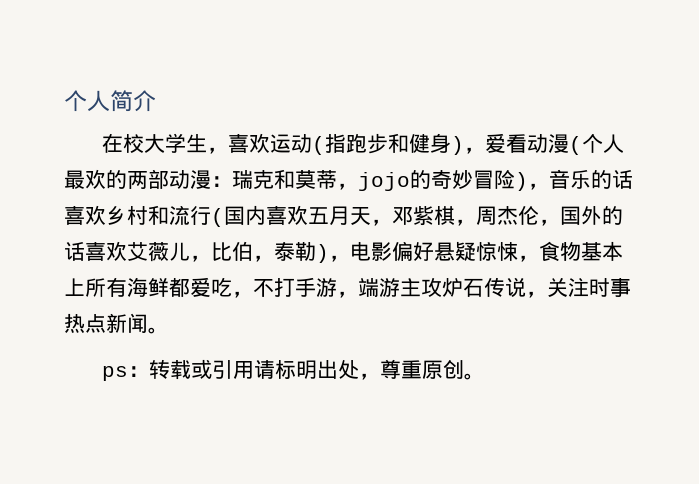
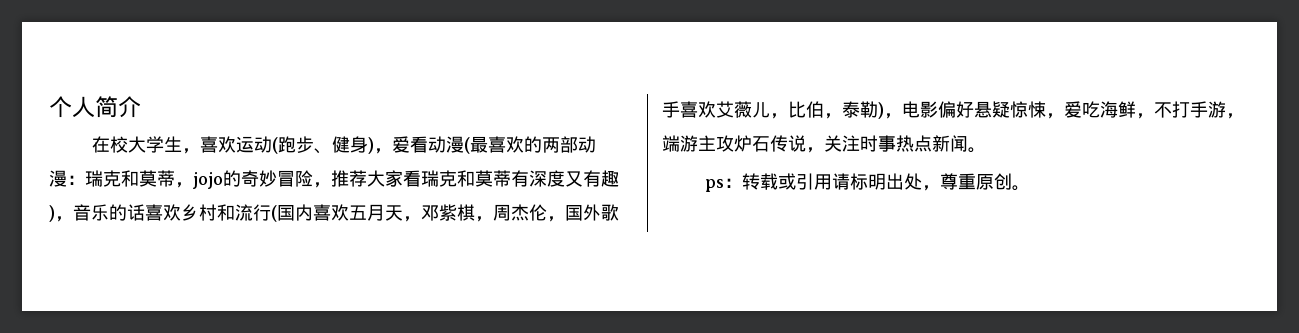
[324,133,409,154] 指跑步和 -> [278,136,333,154] 跑步、
[581,134,624,153] [64,170,85,189] 个人最 -> [470,136,507,153] 最喜
(515, 179) none -> [313,170,619,188] ，推荐大家看瑞克和莫蒂有深度又有趣
[602,206,623,225] [64,242,85,261] 的话 -> [601,204,619,221] [662,101,680,118] 歌手
[539,241,623,262] [64,277,232,297] 食物基本上所有海鲜都爱吃 -> [1064,101,1136,118] 爱吃海鲜

